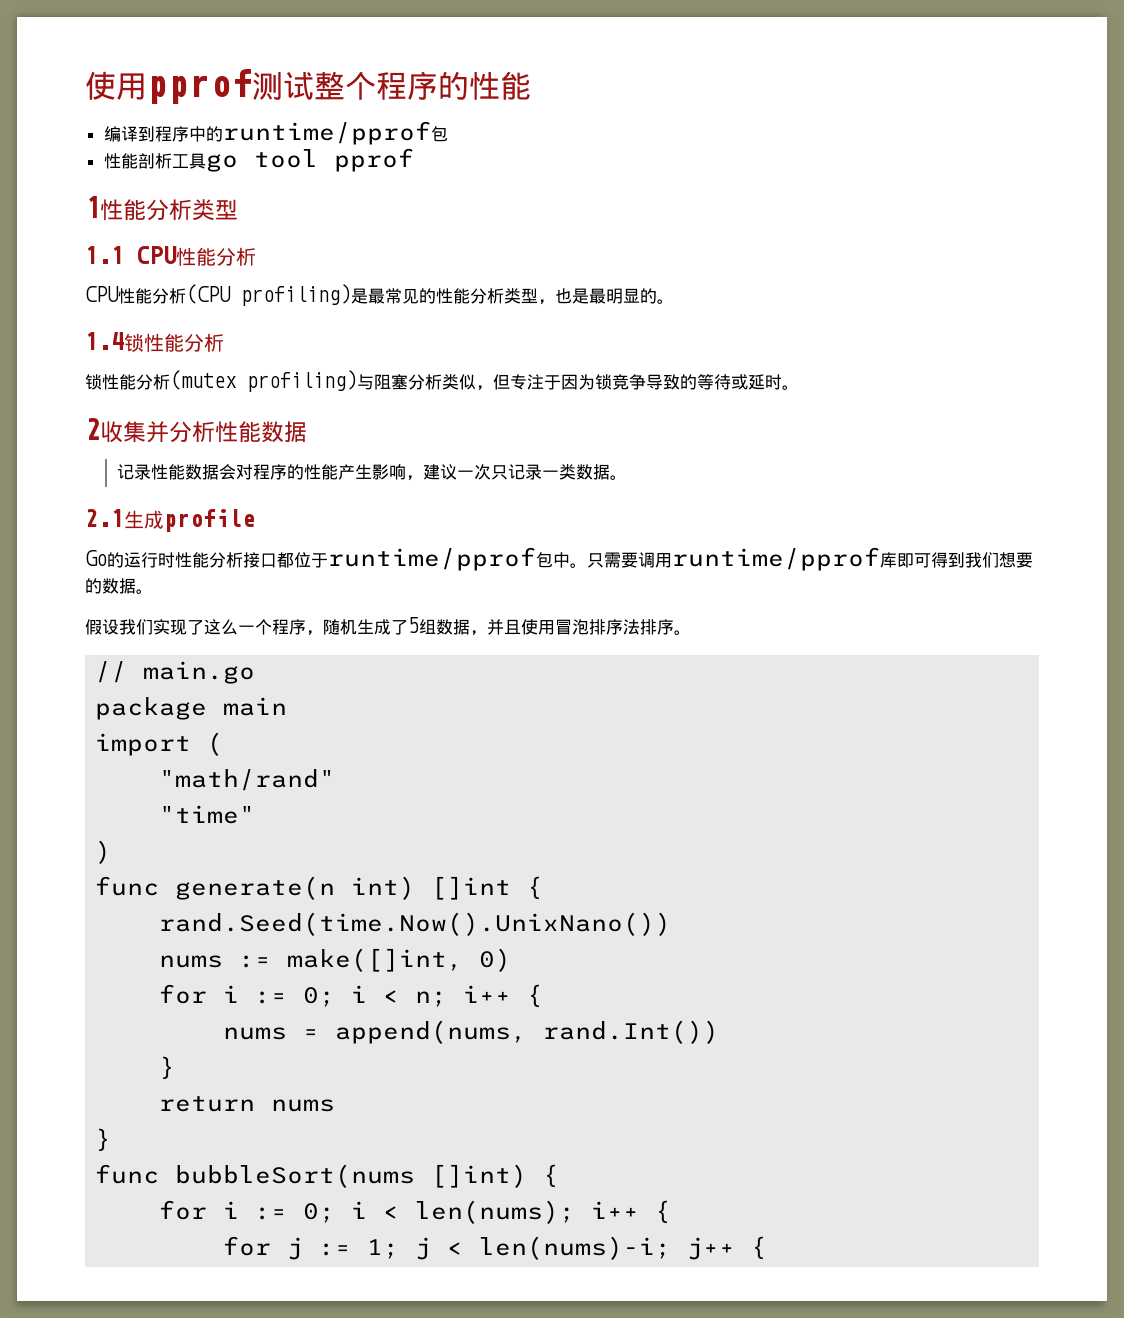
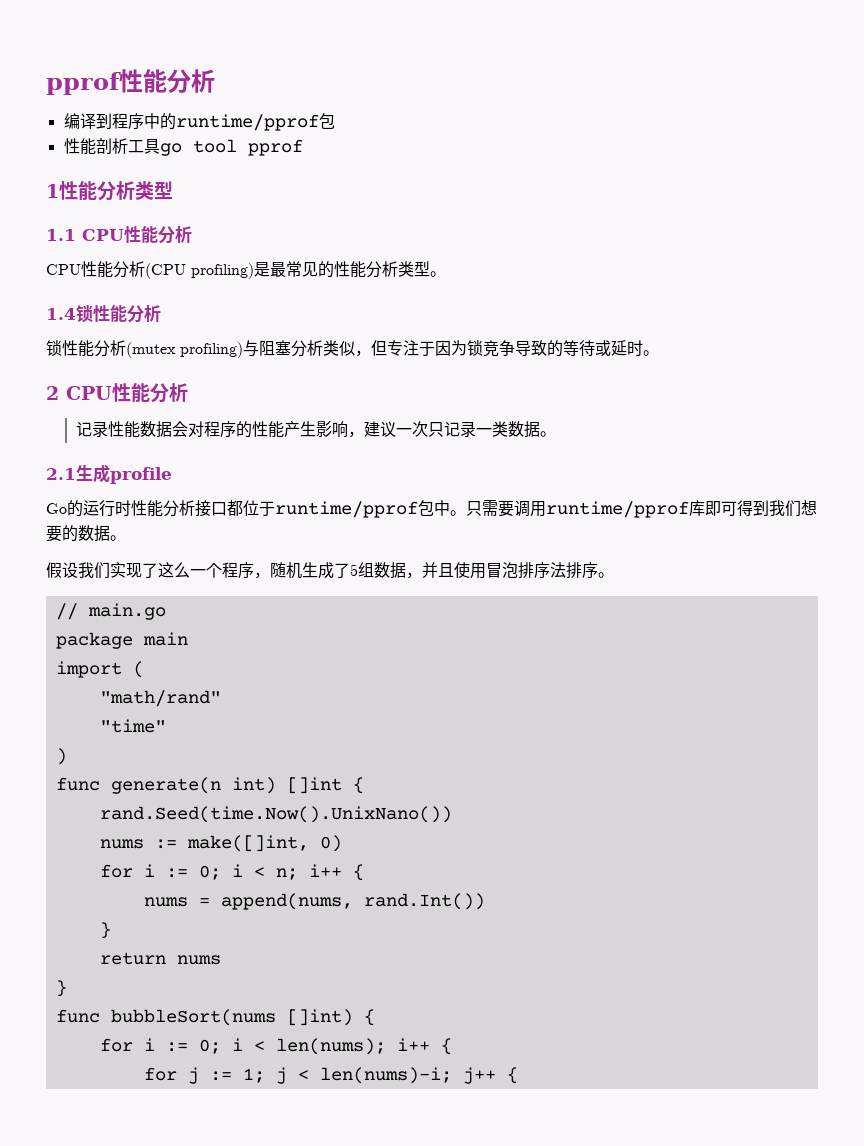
[85,69,531,104] 使用pprof测试整个程序的性能 -> [46,69,215,95] pprof性能分析
[538,288,657,305] ，也是最明显的 -> (430, 269) none
[100,421,307,443] 收集并分析性能数据 -> [66,383,188,403] CPU性能分析

